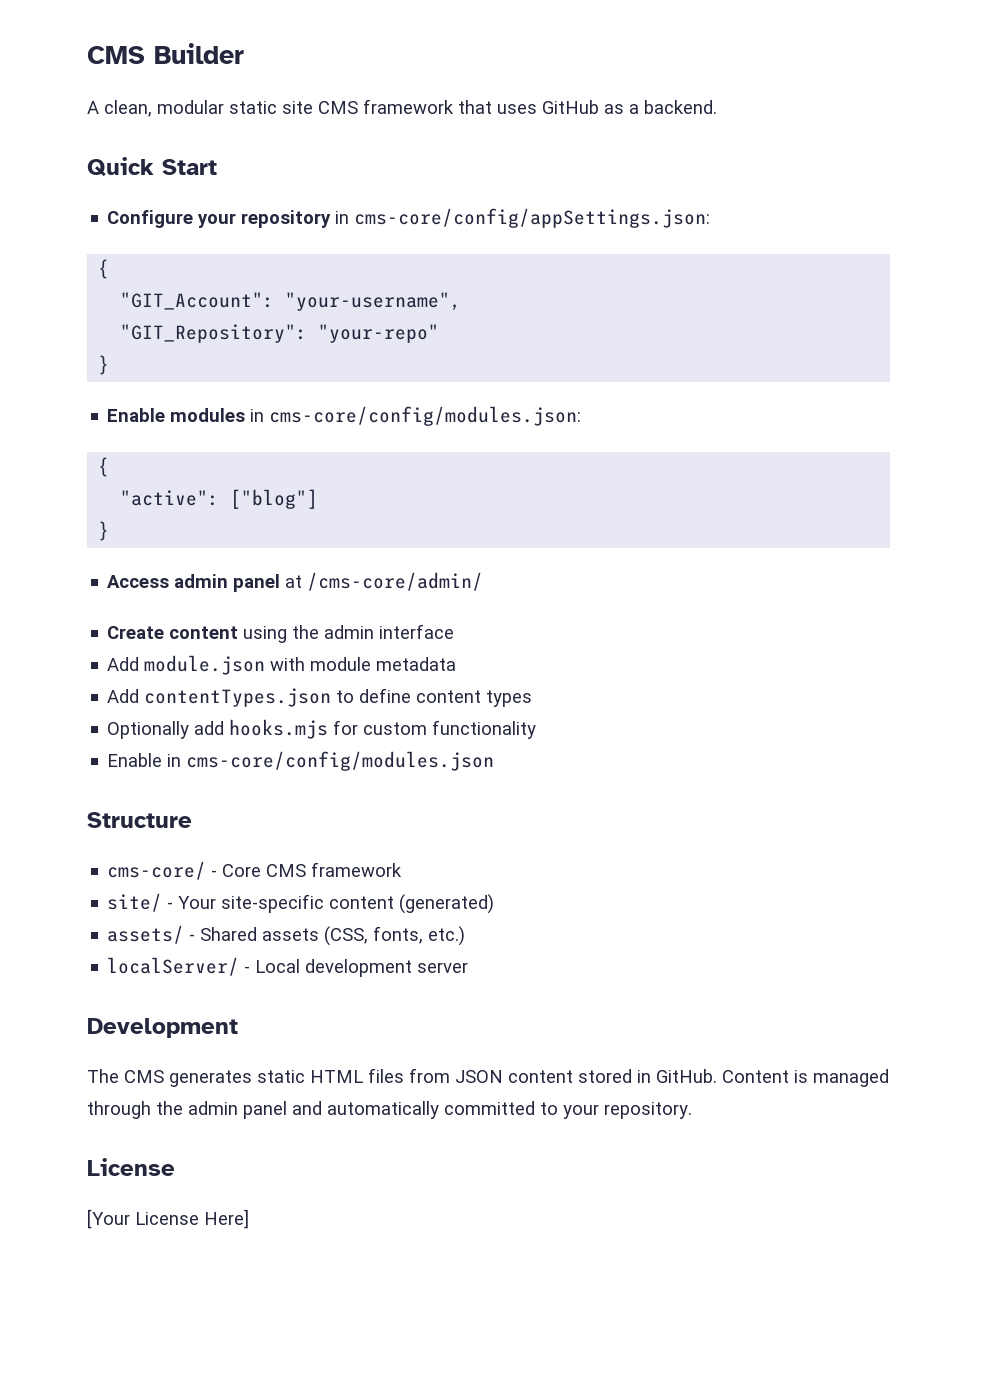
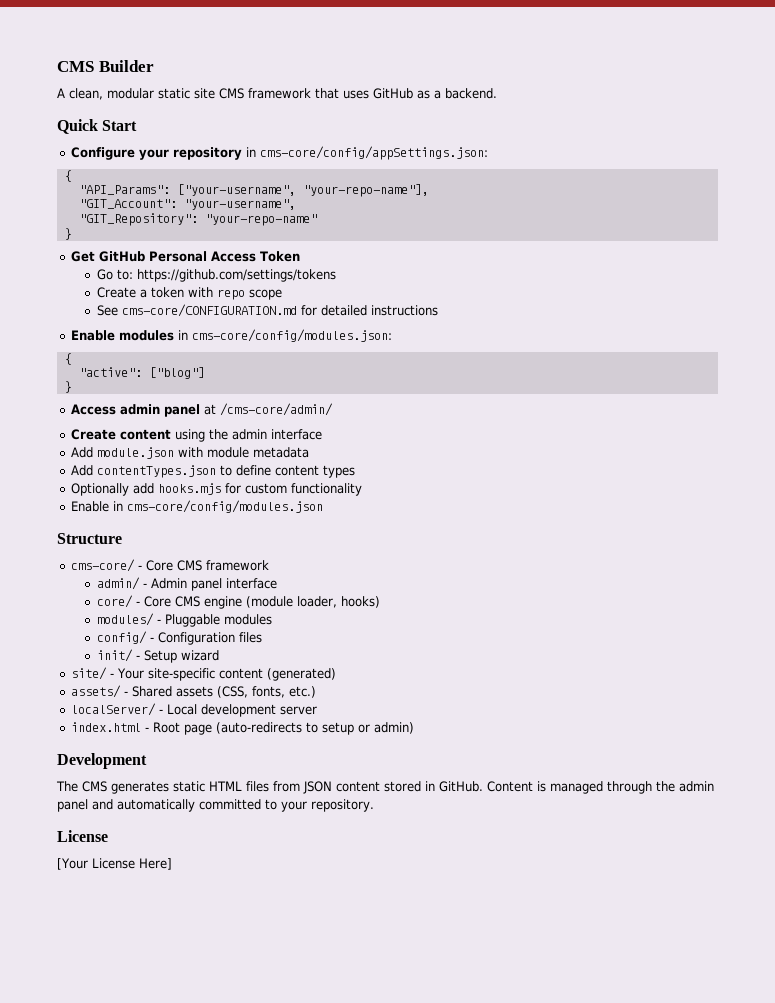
(110, 269) none -> [78,184,429,197] // "API_Params": ["your-username", "your-repo-name"],
[318,324,440,343] [98,355,110,375] "your-repo" // } -> [204,214,317,226] [64,228,72,240] [71,251,301,262] [96,269,336,282] [96,287,282,300] [96,304,438,317] "your-repo-name" // } // Get GitHub Personal Access Token // Go to: https://github.com/settings/tokens // Create a token with repo scope // See cms-core/CONFIGURATION.md for detailed instructions
(403, 869) none -> [96,577,277,591] [96,595,380,609] [96,613,272,627] [96,631,262,645] [96,649,219,663] // admin/ - Admin panel interface // core/ - Core CMS engine (module loader, hooks) // modules/ - Pluggable modules // config/ - Configuration files // init/ - Setup wizard
(469, 967) none -> [71,722,415,735] // index.html - Root page (auto-redirects to setup or admin)

